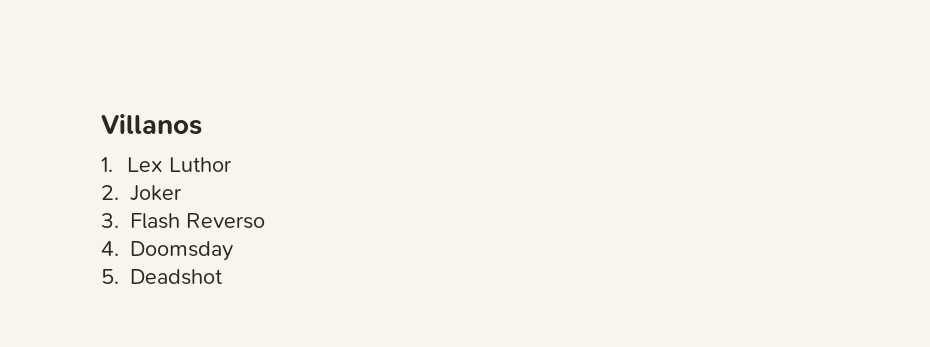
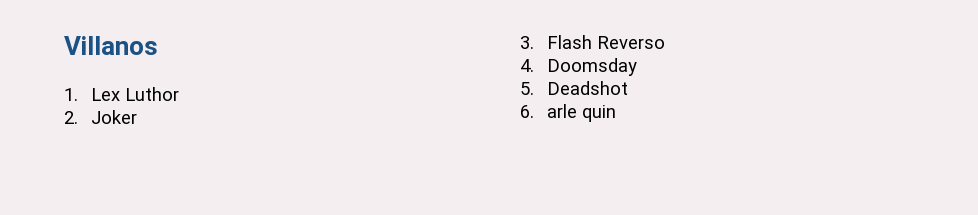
(222, 277) none -> [520,104,617,122] // 6. arle quin

